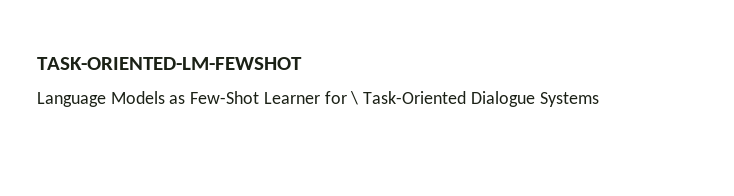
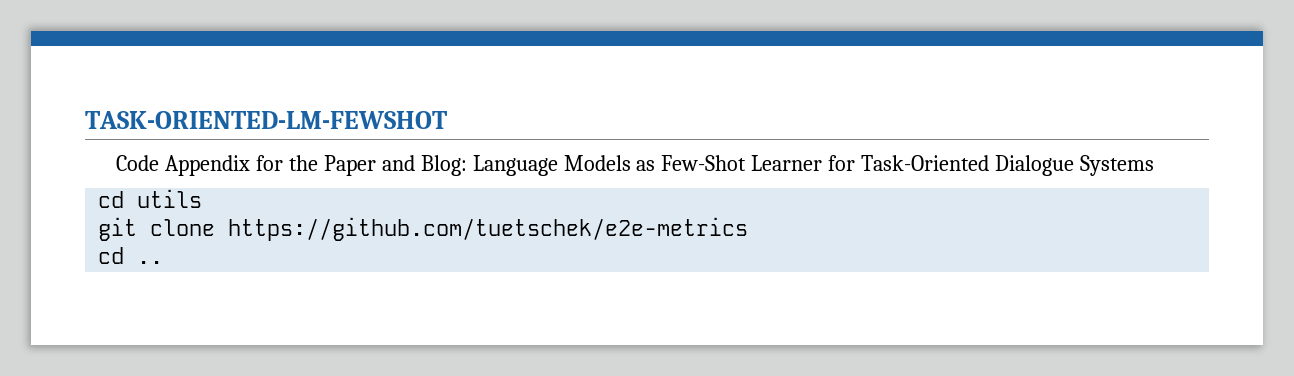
(302, 63) none -> [115,155,467,176] Code Appendix for the Paper and Blog:
[350,91,359,105] \ -> (856, 163) none
(599, 99) none -> [98,189,203,208] [98,217,749,241] [98,247,164,264] // cd utils // git clone https://github.com/tuetschek/e2e-metrics // cd ..

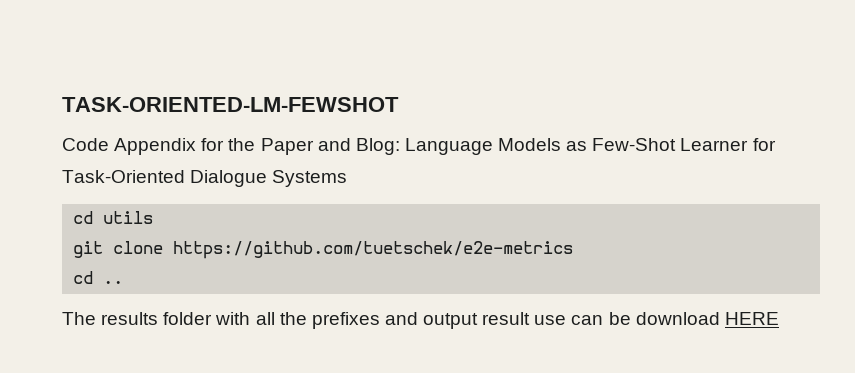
(164, 262) none -> [62,312,779,329] // The results folder with all the prefixes and output result use can be download HERE

